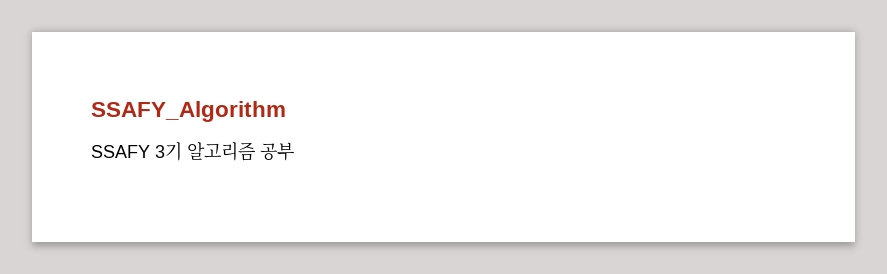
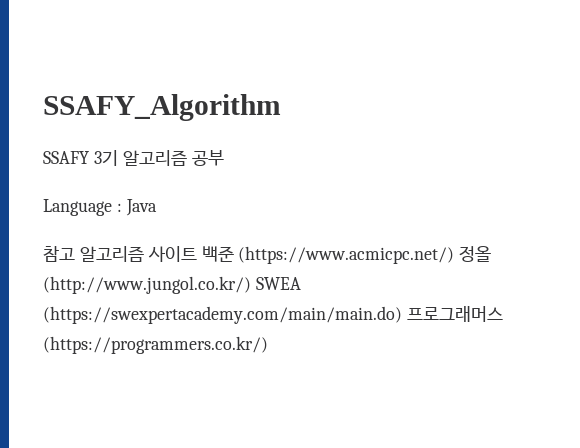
(294, 151) none -> [43,199,157,216] [43,246,492,264] [43,276,301,294] [43,306,503,324] [43,336,268,354] // Language : Java // 참고 알고리즘 사이트 백준 (https://www.acmicpc.net/) 정올 (http://www.jungol.co.kr/) SWEA (https://swexpertacademy.com/main/main.do) 프로그래머스 (https://programmers.co.kr/)

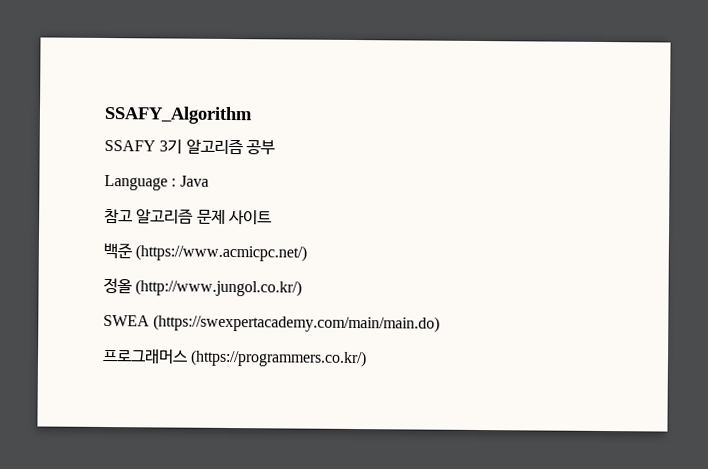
(144, 254) none -> [196,209,226,224] 문제
(197, 254) none -> (272, 217) //
(455, 255) none -> (308, 253) //
(251, 285) none -> (303, 288) //
(402, 315) none -> (441, 323) //

